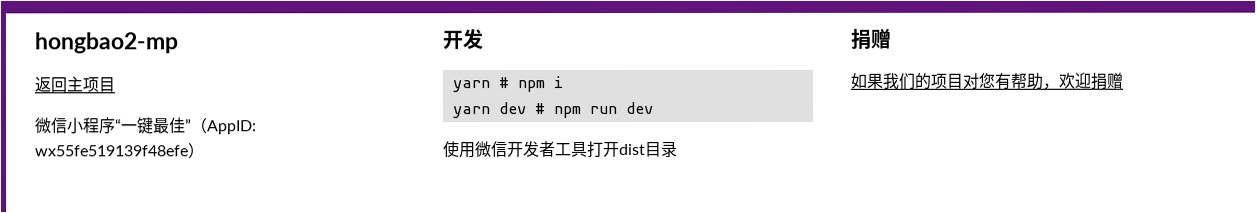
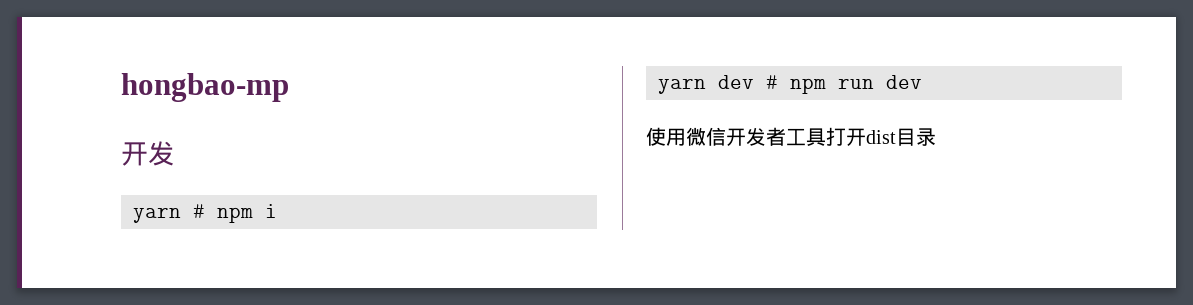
[34,32,178,54] [34,76,115,93] [35,117,257,135] [35,142,205,159] hongbao2-mp // 返回主项目 // 微信小程序“一键最佳”（AppID: wx55fe519139f48efe） -> [121,73,289,102] hongbao-mp
[850,28,891,50] [850,72,1123,90] // 捐赠 // 如果我们的项目对您有帮助，欢迎捐赠 -> (936, 137) none

